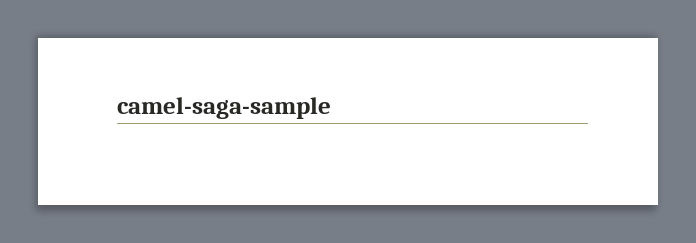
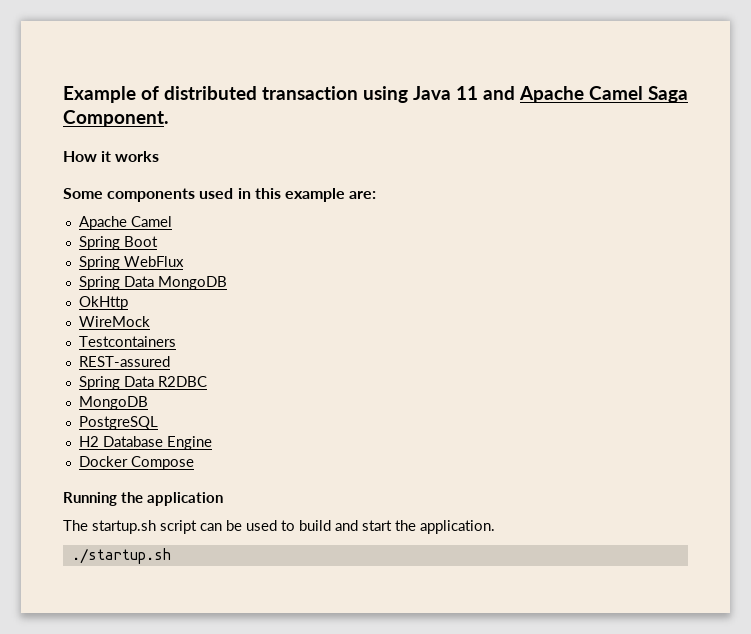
[117,97,331,119] camel-saga-sample -> [63,86,688,103] [63,110,169,127] [63,151,160,162] [63,188,377,202] [78,216,172,230] [78,236,158,250] [78,256,184,270] [78,276,227,290] [78,296,128,310] [78,316,150,327] [78,336,176,347] [78,356,170,367] [78,376,207,390] [78,396,148,410] [78,416,158,430] [78,436,212,450] [78,456,194,470] [63,492,223,506] [63,520,495,534] [71,548,171,564] Example of distributed transaction using Java 11 and Apache Camel Saga Component. // How it works // Some components used in this example are: // Apache Camel // Spring Boot // Spring WebFlux // Spring Data MongoDB // OkHttp // WireMock // Testcontainers // REST-assured // Spring Data R2DBC // MongoDB // PostgreSQL // H2 Database Engine // Docker Compose // Running the application // The startup.sh script can be used to build and start the application. // ./startup.sh

